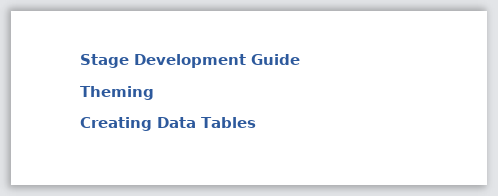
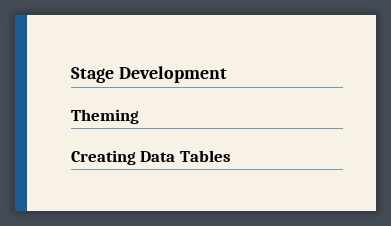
[251,54,300,65] Guide -> (227, 74) none

